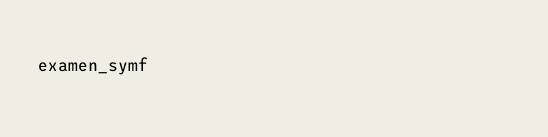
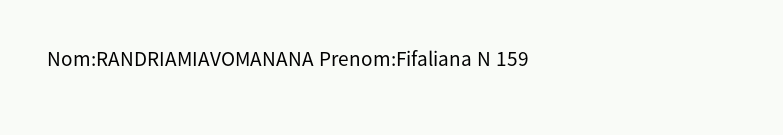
[38,57,148,75] examen_symf -> [47,50,530,66] Nom:RANDRIAMIAVOMANANA Prenom:Fifaliana N 159

